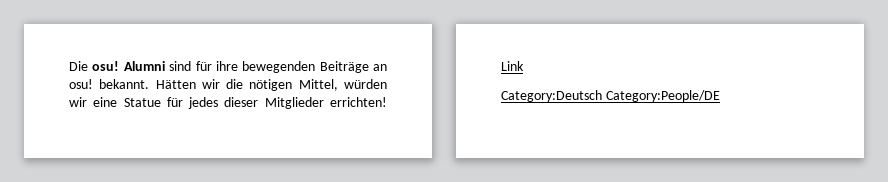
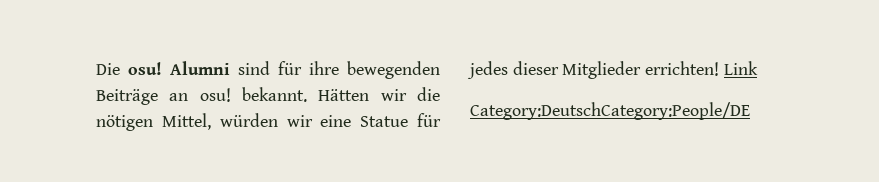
[501,90,720,102] Category:Deutsch Category:People/DE -> [470,102,750,120] Category:DeutschCategory:People/DE

